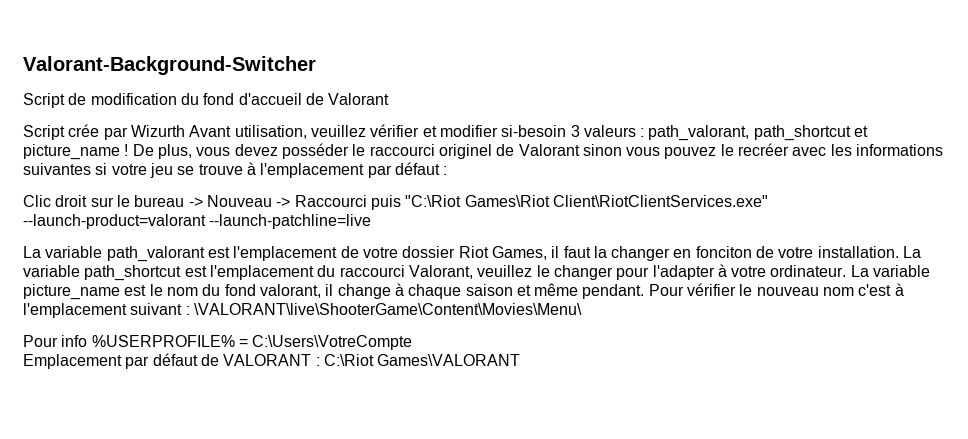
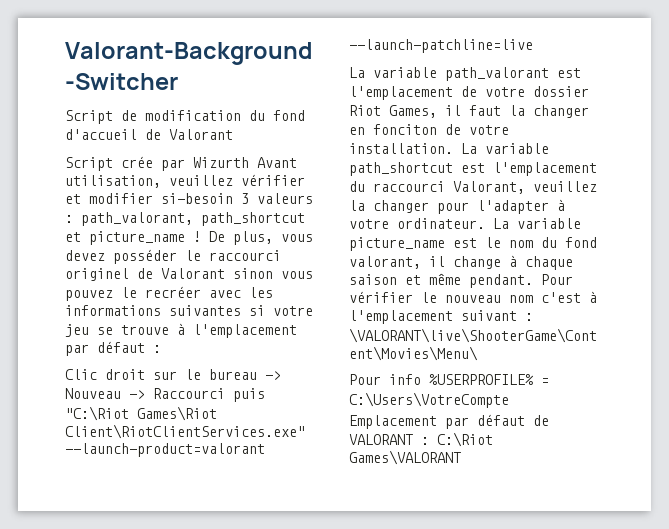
[536,265,550,277] le -> [349,200,365,211] la

